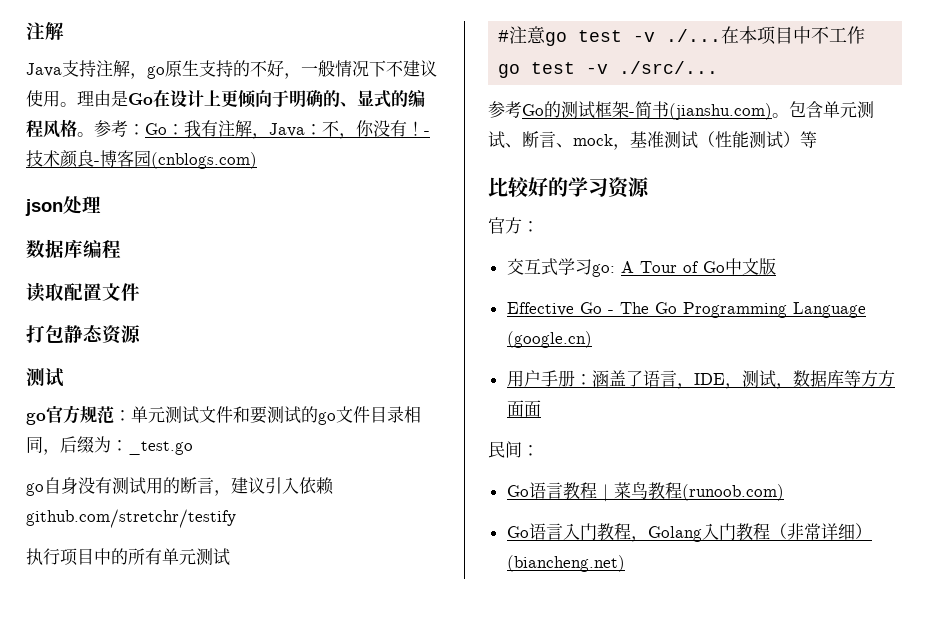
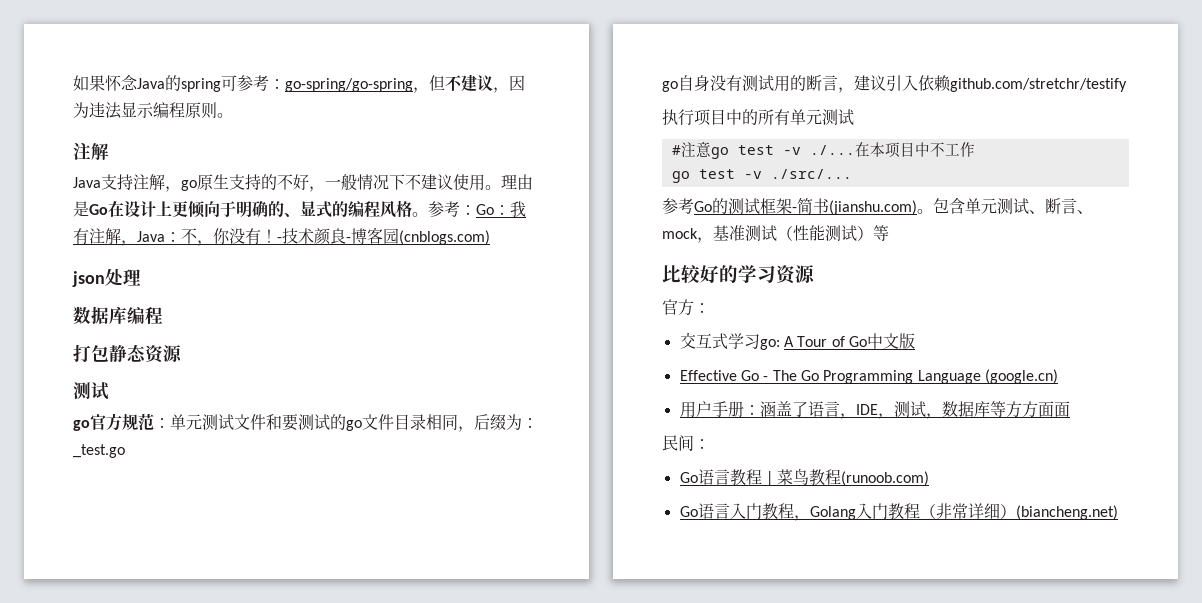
(26, 31) none -> [73,74,525,93] [73,102,233,119] 如果怀念Java的spring可参考：go-spring/go-spring，但不建议，因为违法显示编程原则。 //
[26,282,140,302] // 读取配置文件 -> (163, 316) none

